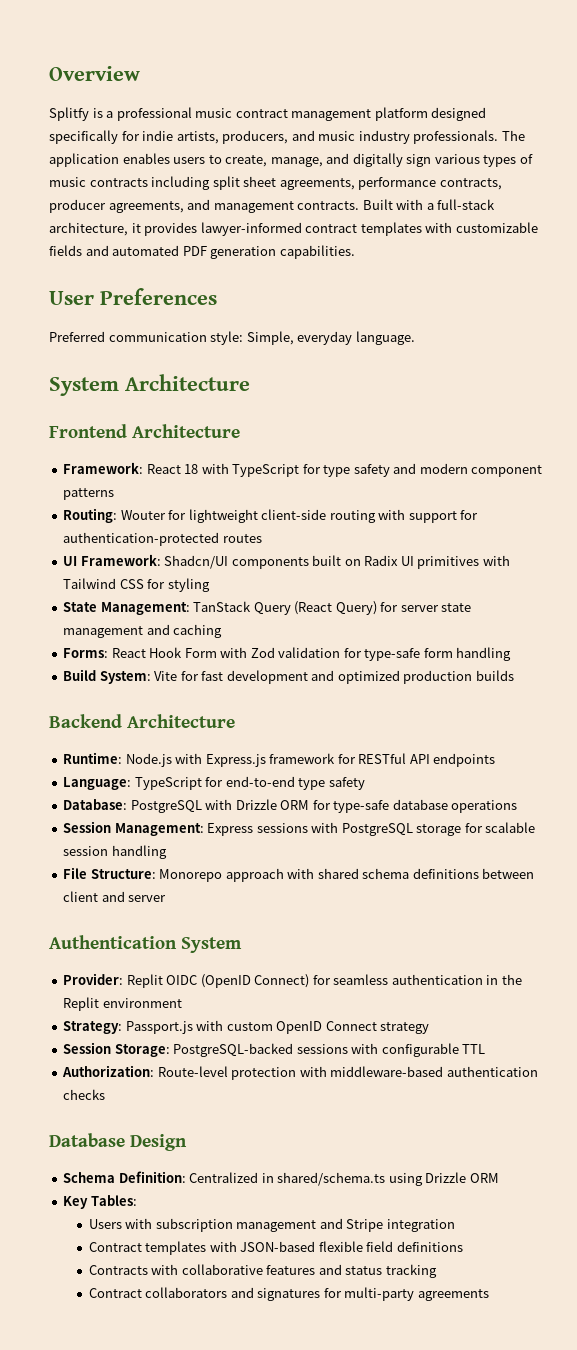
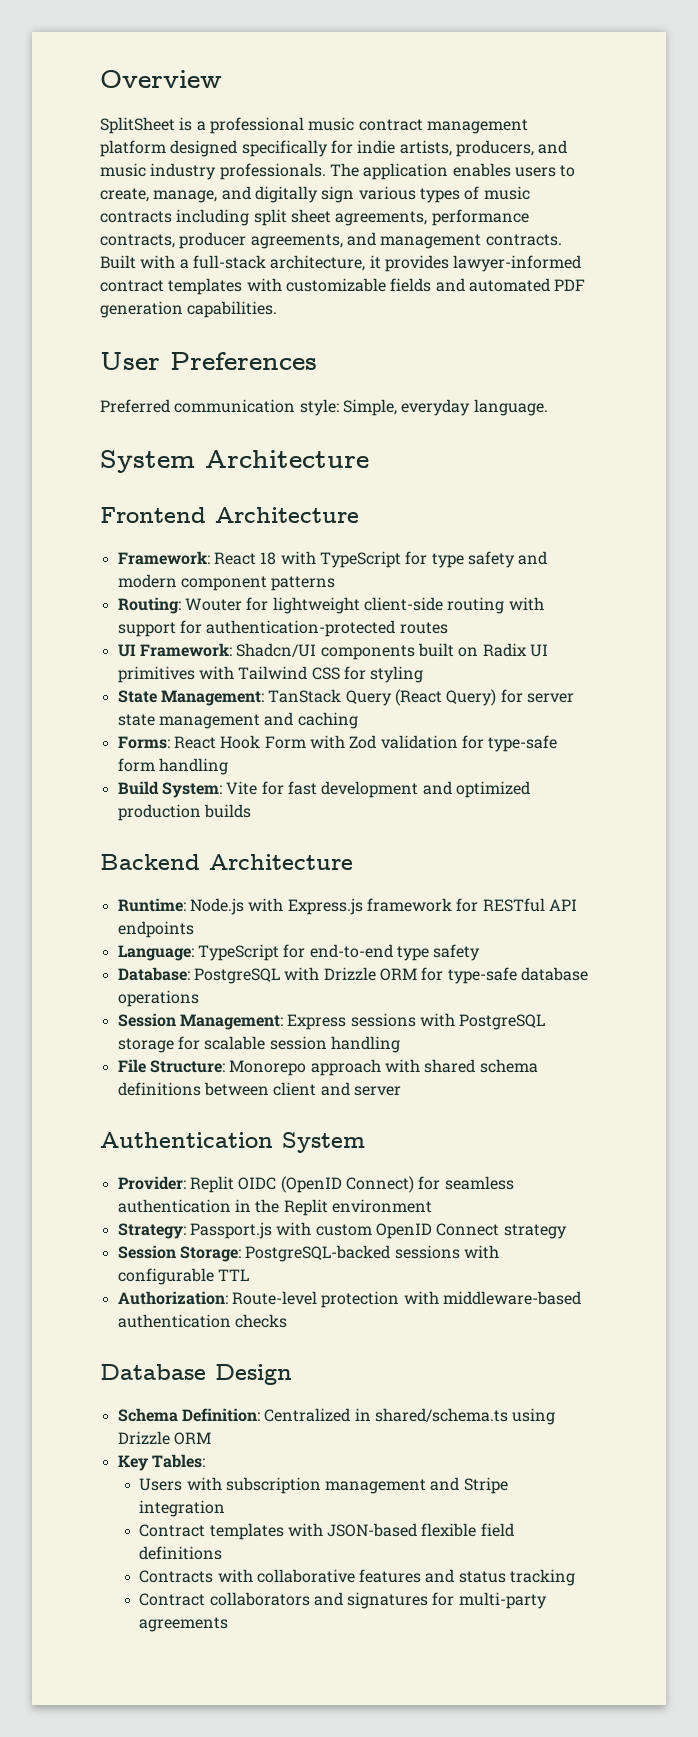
[49,107,89,121] Splitfy -> [100,117,175,134] SplitSheet

